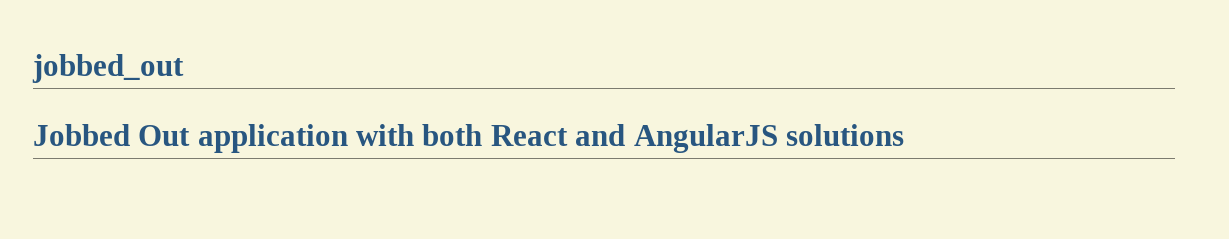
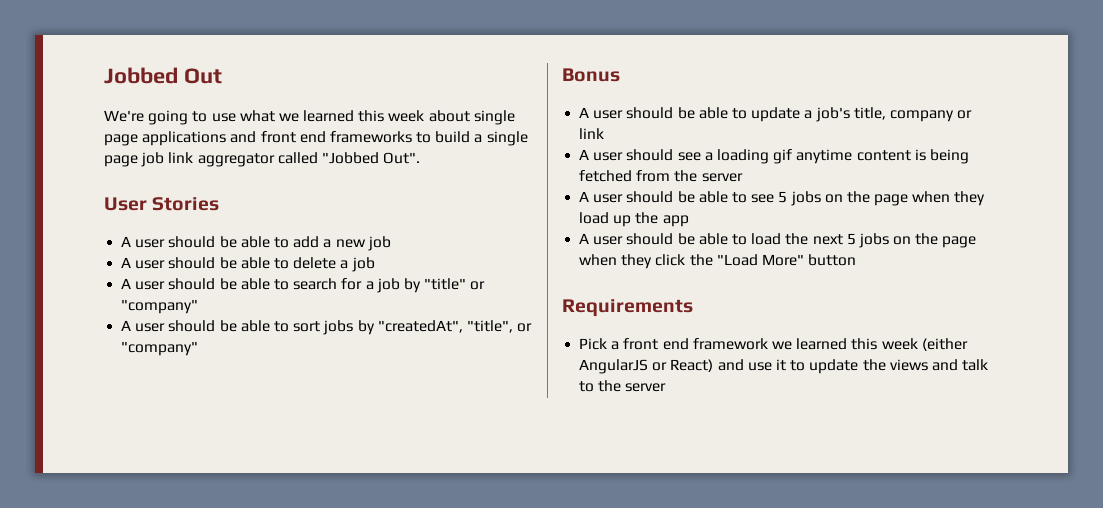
[32,54,184,83] jobbed_out // -> (104, 75) none
[197,124,904,153] application with both React and AngularJS solutions -> [104,110,515,125] [104,131,528,146] [104,152,421,167] [104,197,220,211] [121,236,391,251] [121,257,375,272] [121,278,486,293] [121,299,199,314] [121,320,533,335] [121,341,199,356] [562,68,620,82] [579,107,973,122] [579,128,605,139] [579,149,969,164] [579,170,743,182] [579,191,986,206] [579,212,689,227] [579,233,977,248] [579,254,857,269] [562,299,693,317] [579,338,968,351] [579,359,989,374] [579,380,667,392] // We're going to use what we learned this week about single page applications and front end frameworks to build a single page job link aggregator called "Jobbed Out". // User Stories // A user should be able to add a new job // A user should be able to delete a job // A user should be able to search for a job by "title" or "company" // A user should be able to sort jobs by "createdAt", "title", or "company" // Bonus // A user should be able to update a job's title, company or link // A user should see a loading gif anytime content is being fetched from the server // A user should be able to see 5 jobs on the page when they load up the app // A user should be able to load the next 5 jobs on the page when they click the "Load More" button // Requirements // Pick a front end framework we learned this week (either AngularJS or React) and use it to update the views and talk to the server

